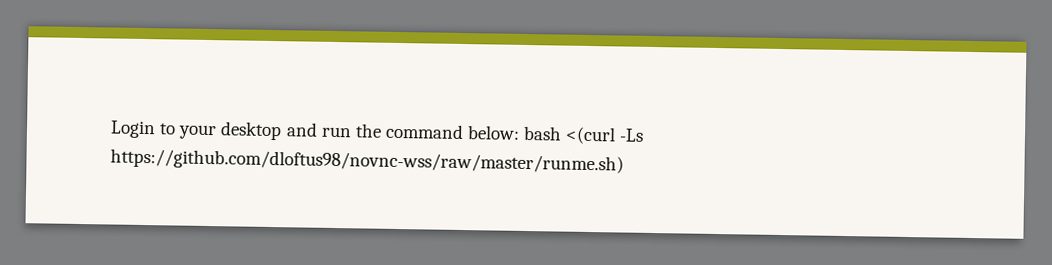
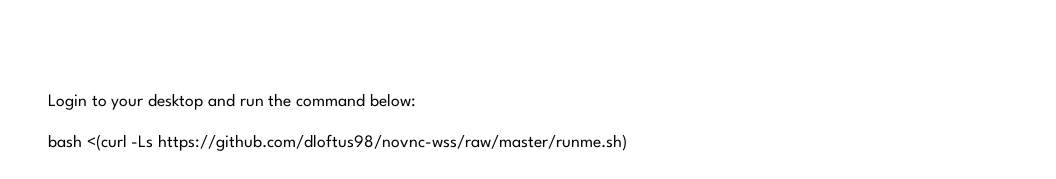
(521, 132) none -> (416, 100) //

